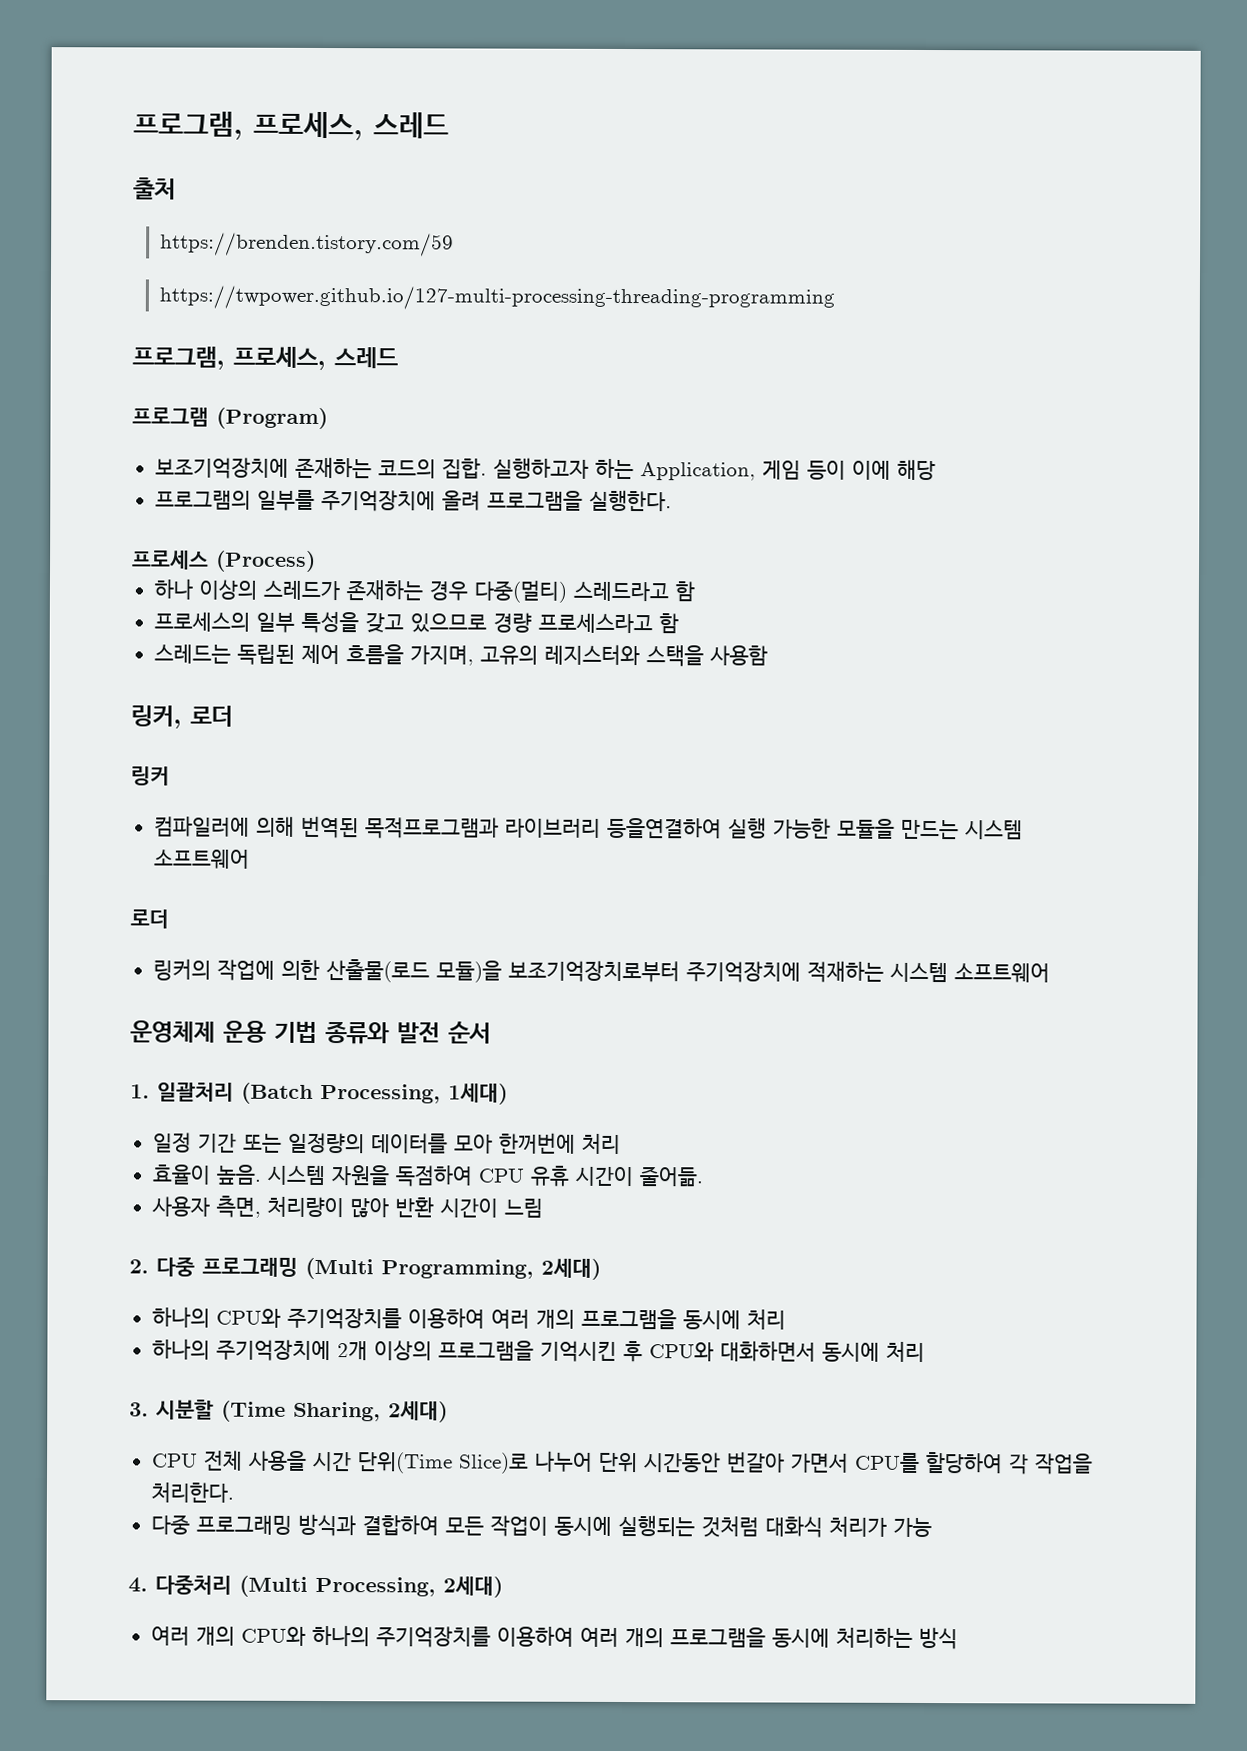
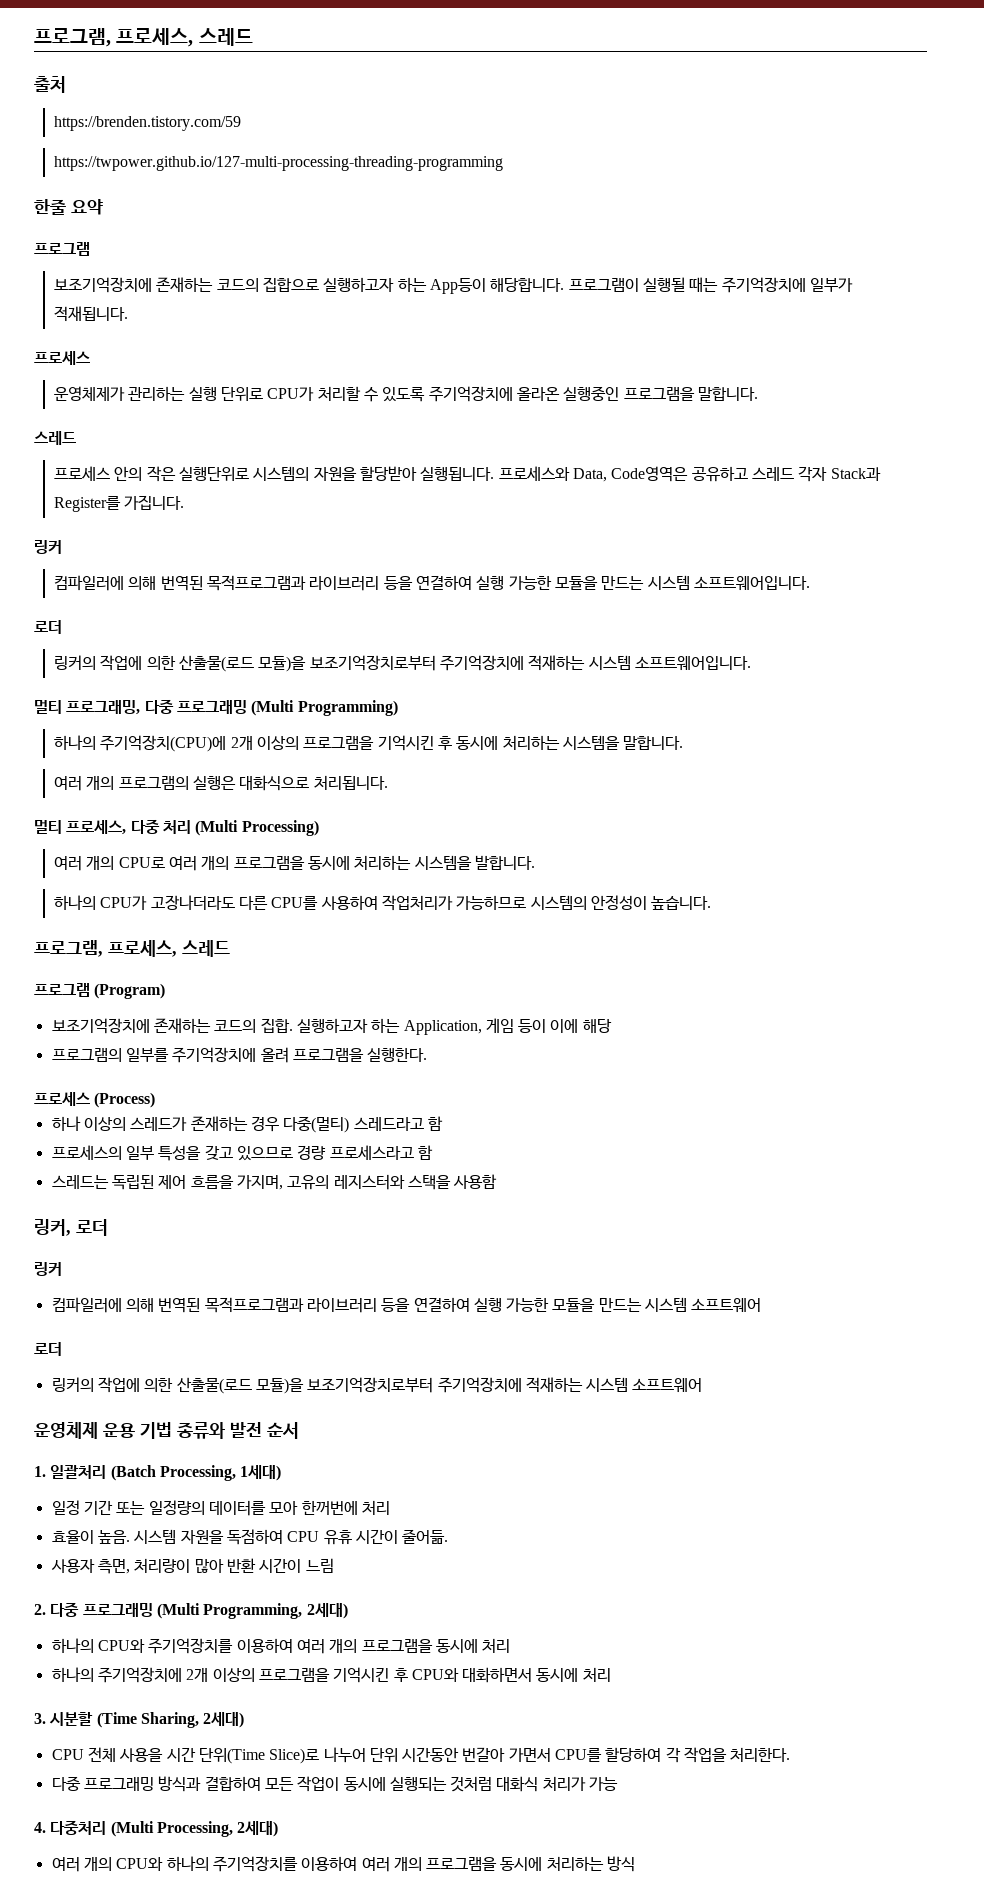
(835, 298) none -> [34,199,103,215] [34,242,90,256] [54,277,853,294] [54,306,129,322] [34,351,90,365] [54,386,758,402] [34,431,76,445] [54,466,881,482] [54,495,185,512] [34,540,62,554] [54,575,810,591] [34,620,62,634] [54,655,751,672] [34,699,398,716] [54,735,684,752] [54,775,388,791] [34,819,319,836] [54,855,535,871] [54,895,712,911] // 한줄 요약 // 프로그램 // 보조기억장치에 존재하는 코드의 집합으로 실행하고자 하는 App등이 해당합니다. 프로그램이 실행될 때는 주기억장치에 일부가 적재됩니다. // 프로세스 // 운영체제가 관리하는 실행 단위로 CPU가 처리할 수 있도록 주기억장치에 올라온 실행중인 프로그램을 말합니다. // 스레드 // 프로세스 안의 작은 실행단위로 시스템의 자원을 할당받아 실행됩니다. 프로세스와 Data, Code영역은 공유하고 스레드 각자 Stack과 Register를 가집니다. // 링커 // 컴파일러에 의해 번역된 목적프로그램과 라이브러리 등을 연결하여 실행 가능한 모듈을 만드는 시스템 소프트웨어입니다. // 로더 // 링커의 작업에 의한 산출물(로드 모듈)을 보조기억장치로부터 주기억장치에 적재하는 시스템 소프트웨어입니다. // 멀티 프로그래밍, 다중 프로그래밍 (Multi Programming) // 하나의 주기억장치(CPU)에 2개 이상의 프로그램을 기억시킨 후 동시에 처리하는 시스템을 말합니다. // 여러 개의 프로그램의 실행은 대화식으로 처리됩니다. // 멀티 프로세스, 다중 처리 (Multi Processing) // 여러 개의 CPU로 여러 개의 프로그램을 동시에 처리하는 시스템을 발합니다. // 하나의 CPU가 고장나더라도 다른 CPU를 사용하여 작업처리가 가능하므로 시스템의 안정성이 높습니다.
[606,817,722,839] 등을연결하여 -> [381,1297,470,1312] 등을 연결하여

